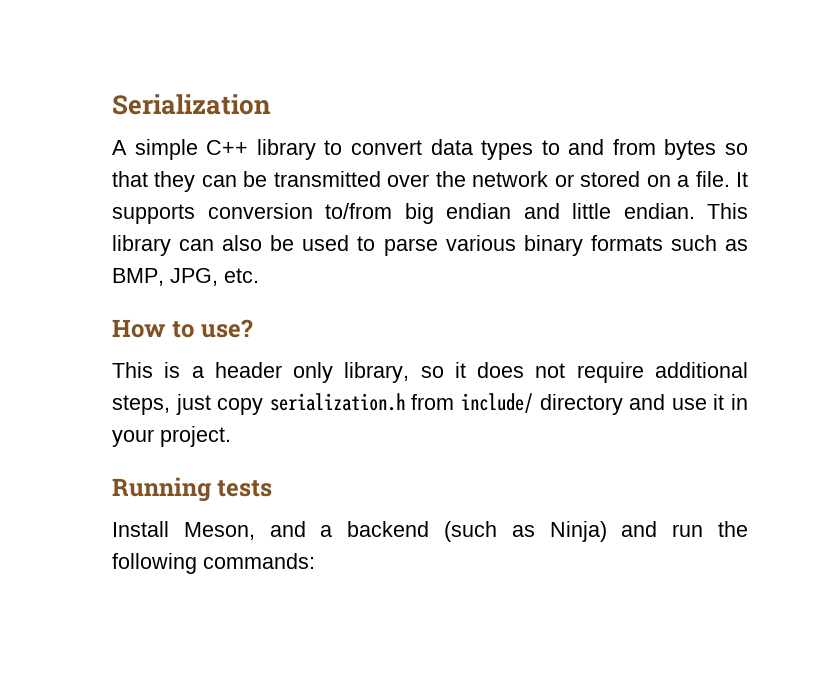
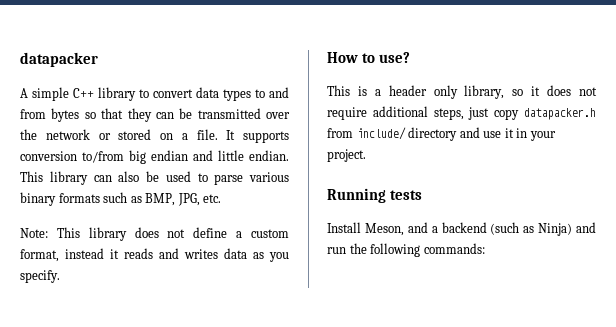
[112,94,271,115] Serialization -> [20,52,98,67] datapacker
(259, 275) none -> [20,227,289,241] [20,248,289,262] [20,270,60,283] // Note: This library does not define a custom format, instead it reads and writes data as you specify.
[269,393,405,411] serialization.h -> [524,108,596,120] datapacker.h

